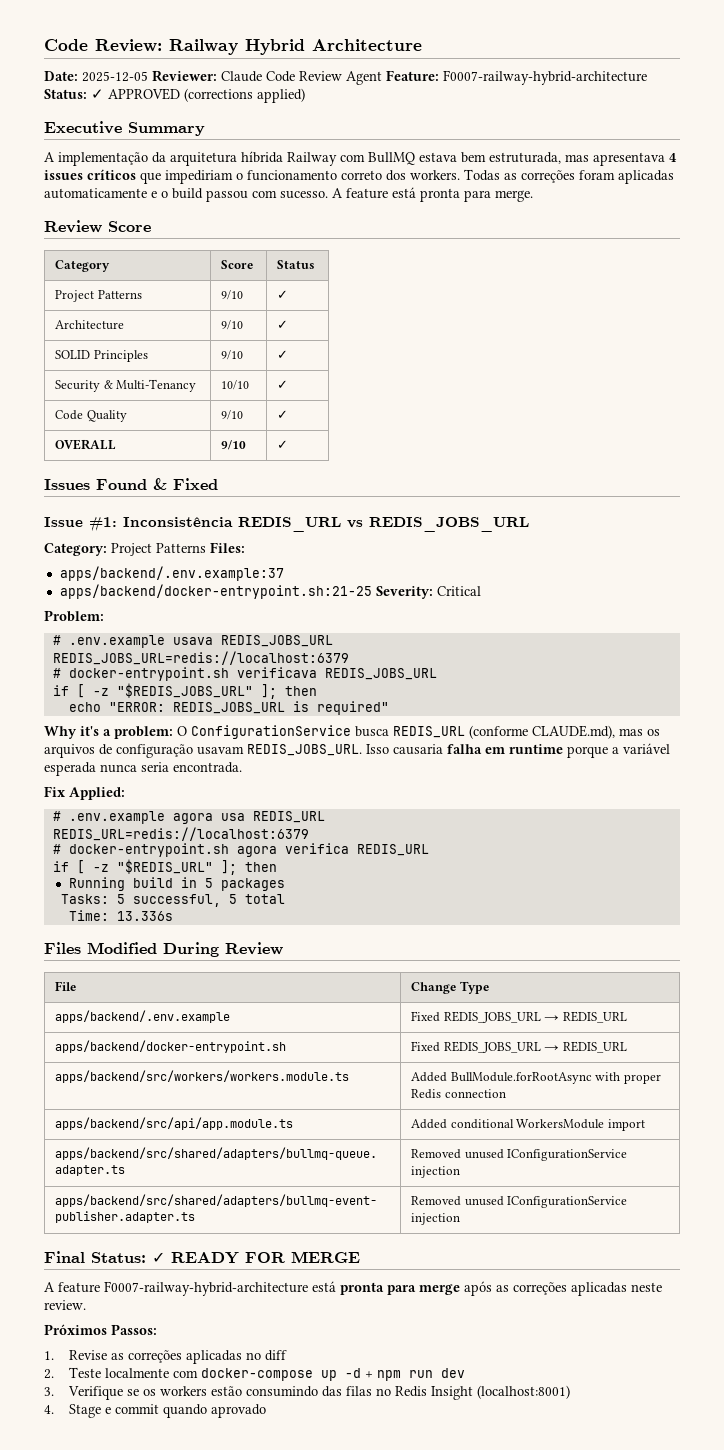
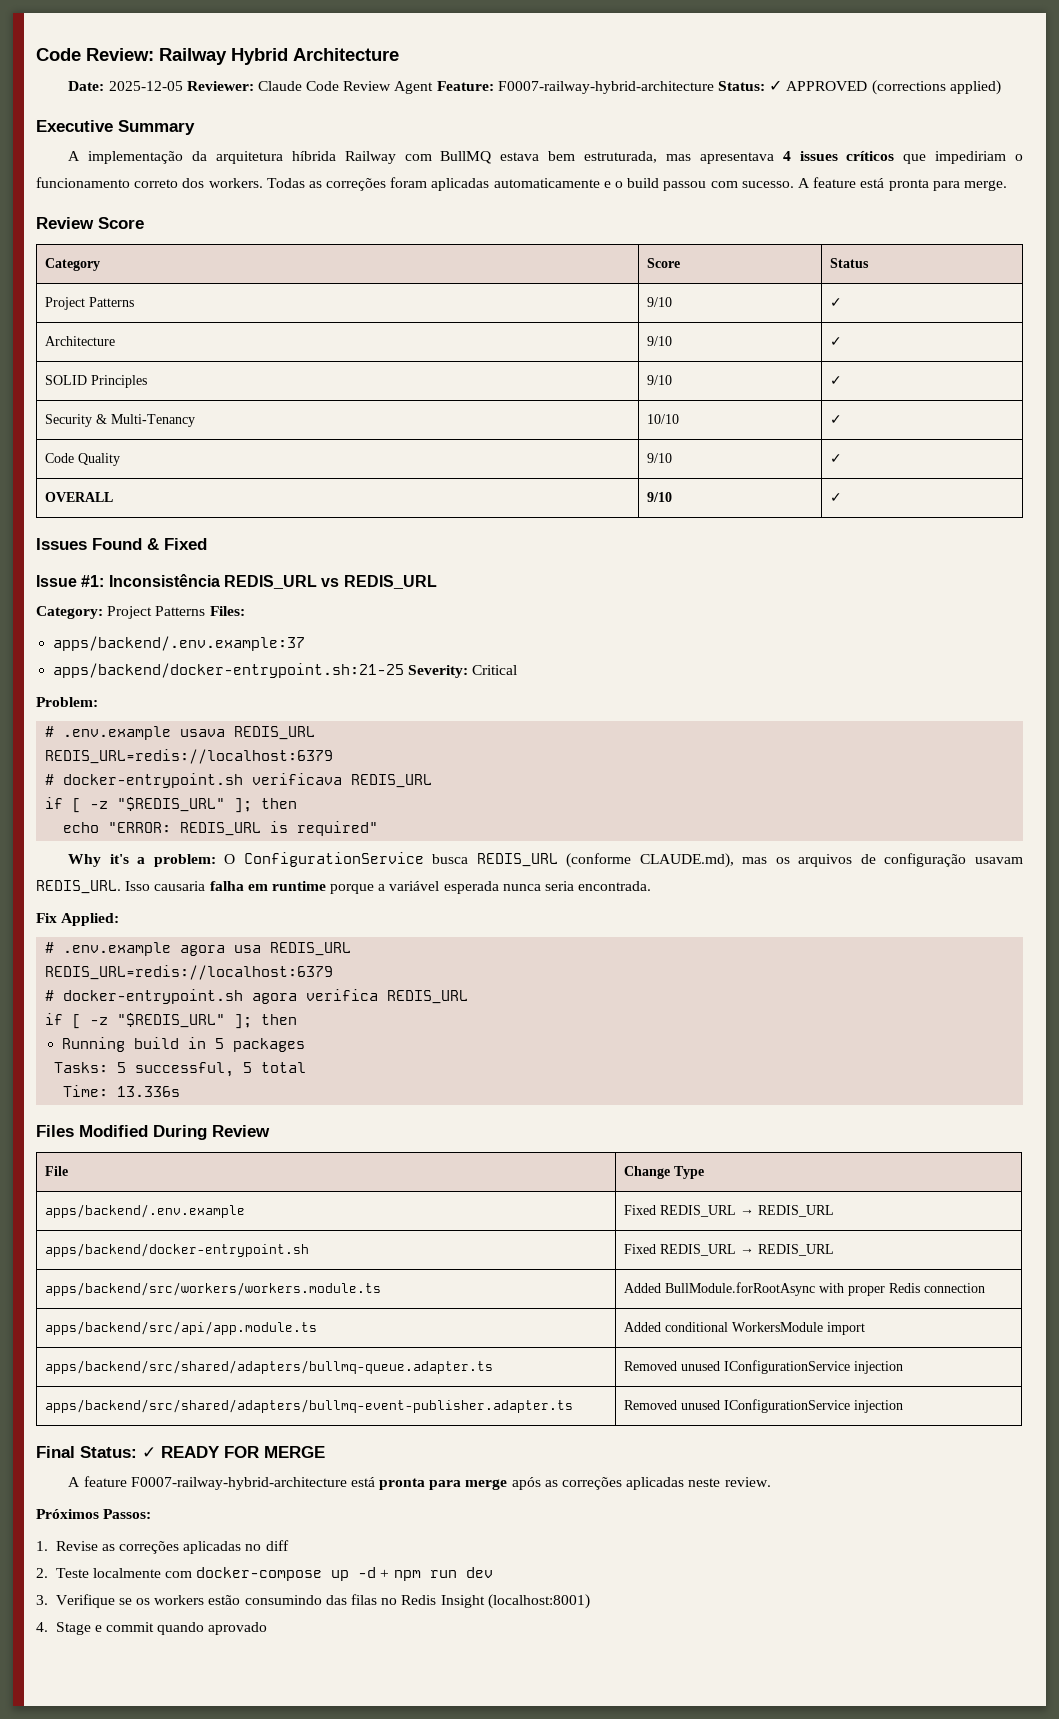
[369,517,529,532] REDIS_JOBS_URL -> [343,575,437,589] REDIS_URL
[220,635,333,647] [52,651,349,665] REDIS_JOBS_URL // REDIS_JOBS_URL=redis://localhost:6379 -> [234,726,316,740] [45,749,334,764] REDIS_URL // REDIS_URL=redis://localhost:6379
[324,668,437,680] [52,683,253,698] REDIS_JOBS_URL // if [ -z "$REDIS_JOBS_URL" -> [351,774,433,788] [45,797,226,813] REDIS_URL // if [ -z "$REDIS_URL"
[172,702,285,714] REDIS_JOBS_URL -> [180,822,262,836] REDIS_URL
[247,744,362,756] REDIS_JOBS_URL. -> [36,880,121,894] REDIS_URL.
[443,1011,541,1023] REDIS_JOBS_URL -> [659,1205,736,1217] REDIS_URL
[443,1041,541,1053] REDIS_JOBS_URL -> [659,1244,736,1256] REDIS_URL

